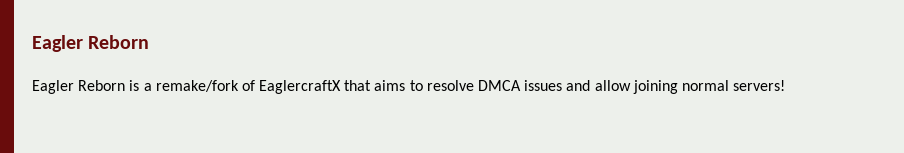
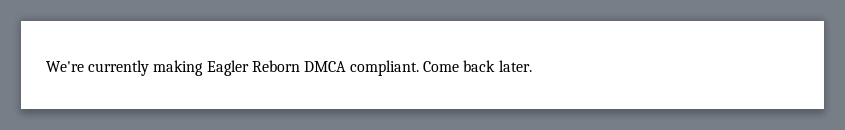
[32,35,150,52] [32,80,786,94] Eagler Reborn // Eagler Reborn is a remake/fork of EaglercraftX that aims to resolve DMCA issues and allow joining normal servers! -> [46,60,532,76] We're currently making Eagler Reborn DMCA compliant. Come back later.

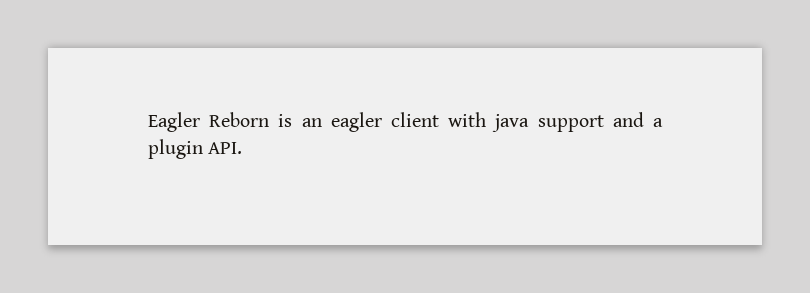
[46,60,532,76] We're currently making Eagler Reborn DMCA compliant. Come back later. -> [148,112,663,132] [148,139,243,159] Eagler Reborn is an eagler client with java support and a plugin API.

